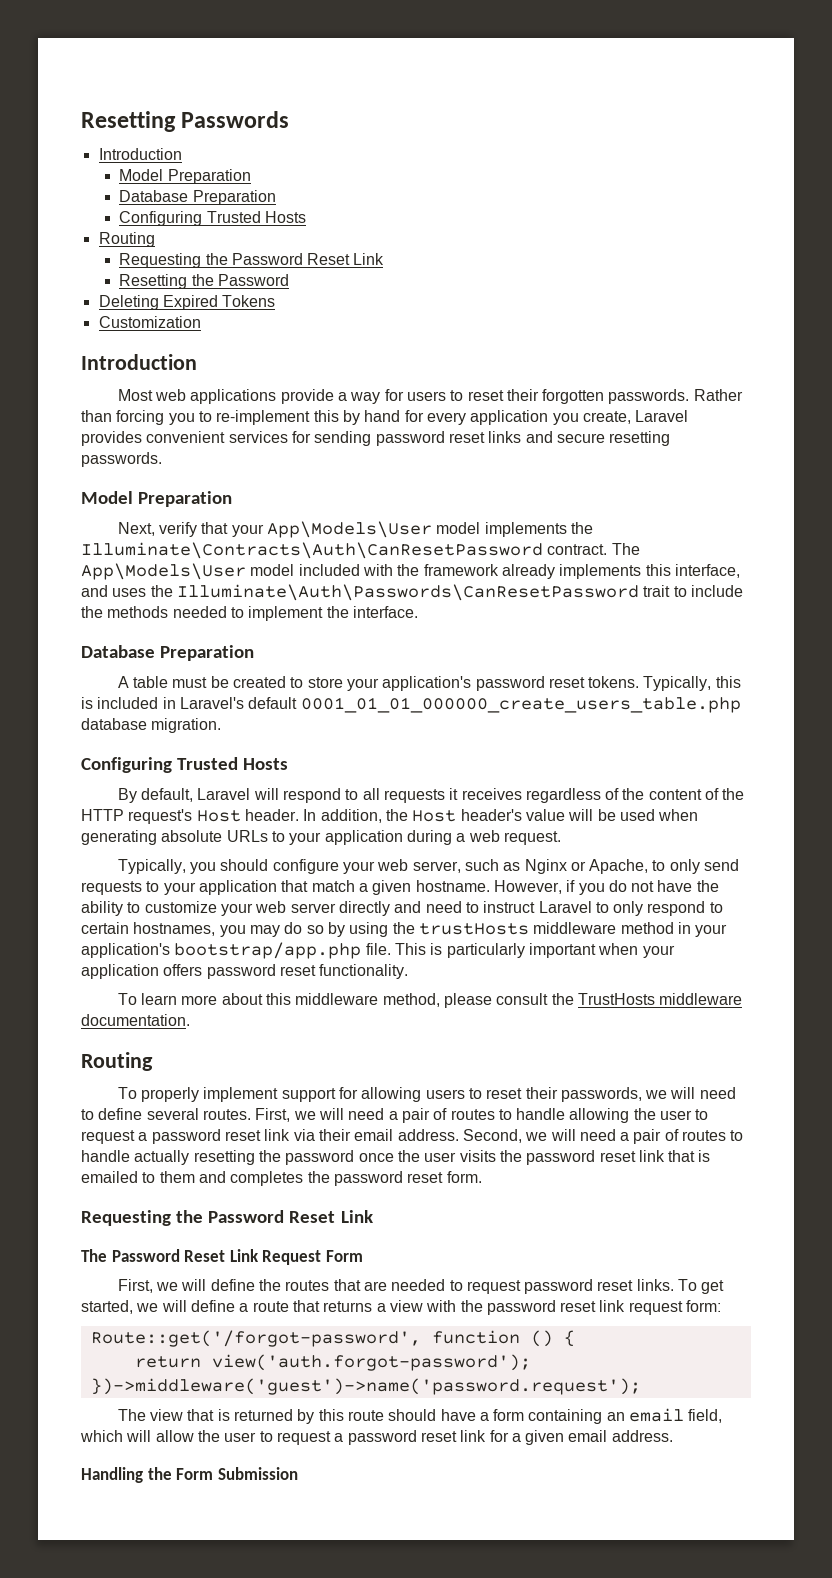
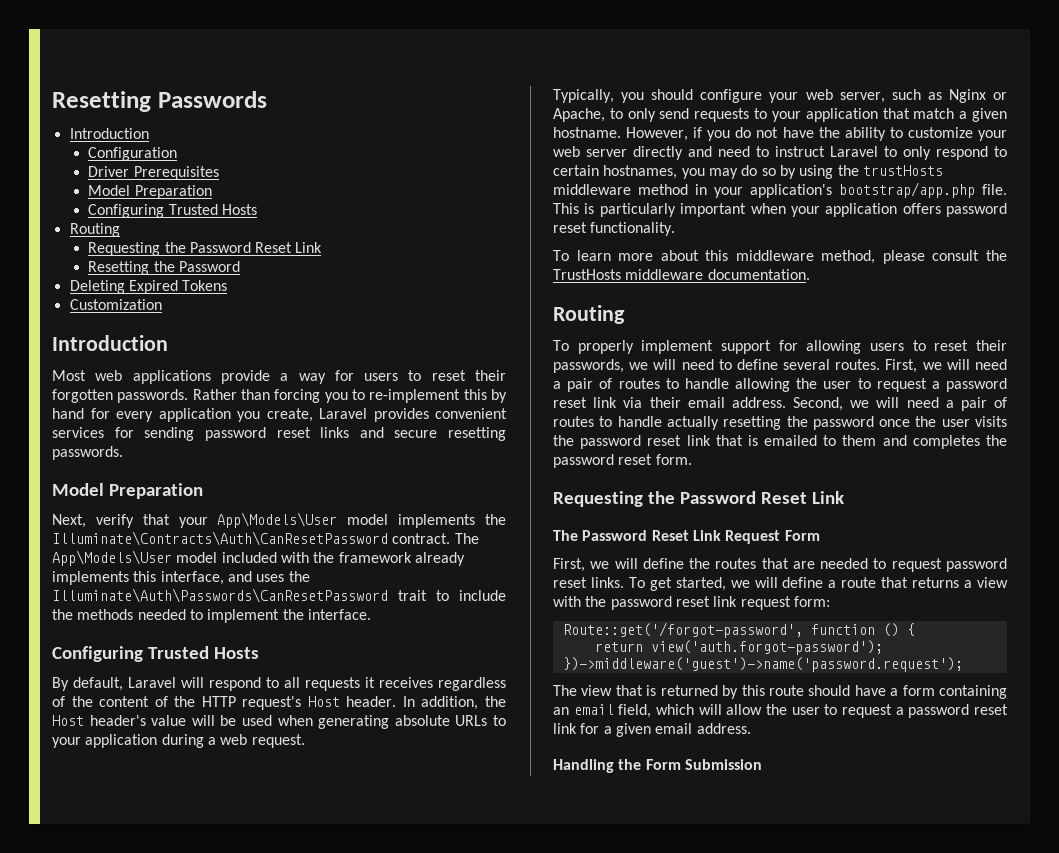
[119,169,251,184] [119,190,276,205] // Model Preparation // Database Preparation -> [88,147,178,161] [88,166,219,180] [88,185,212,199] // Configuration // Driver Prerequisites // Model Preparation
[81,645,255,661] [117,676,741,691] [81,697,741,713] [81,718,222,733] // Database Preparation // A table must be created to store your application's password reset tokens. Typically, this is included in Laravel's default 0001_01_01_000000_create_users_table.php database migration. -> (371, 614) none

